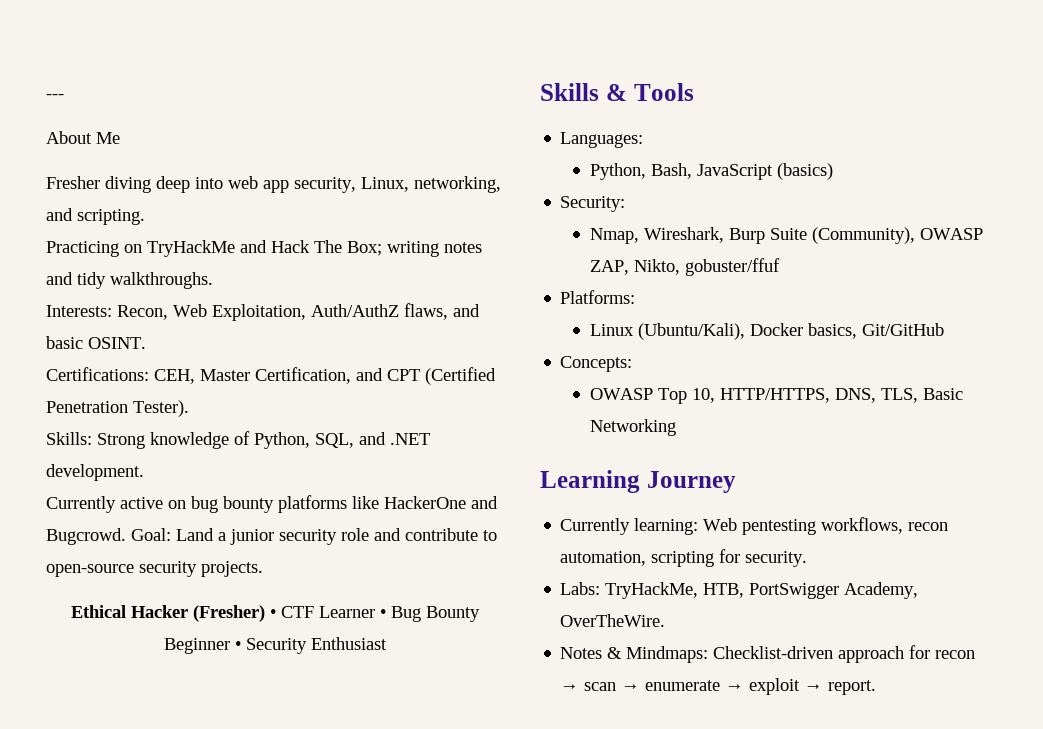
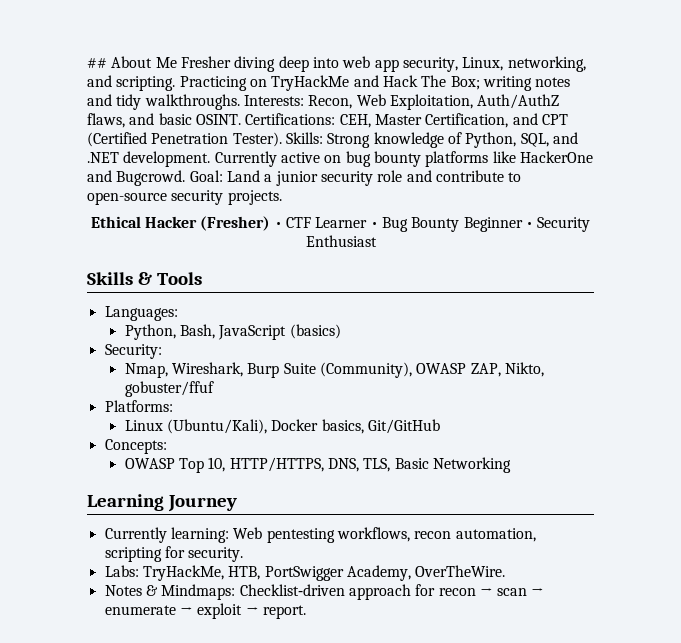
[46,94,64,99] --- // -> [87,58,107,68] ##
(120, 138) // -> (177, 62) none
(145, 217) // -> (176, 83) none
(213, 280) // -> (240, 102) none
(146, 343) // -> (241, 119) none
(189, 408) // -> (282, 139) none
(144, 472) // -> (211, 159) none

